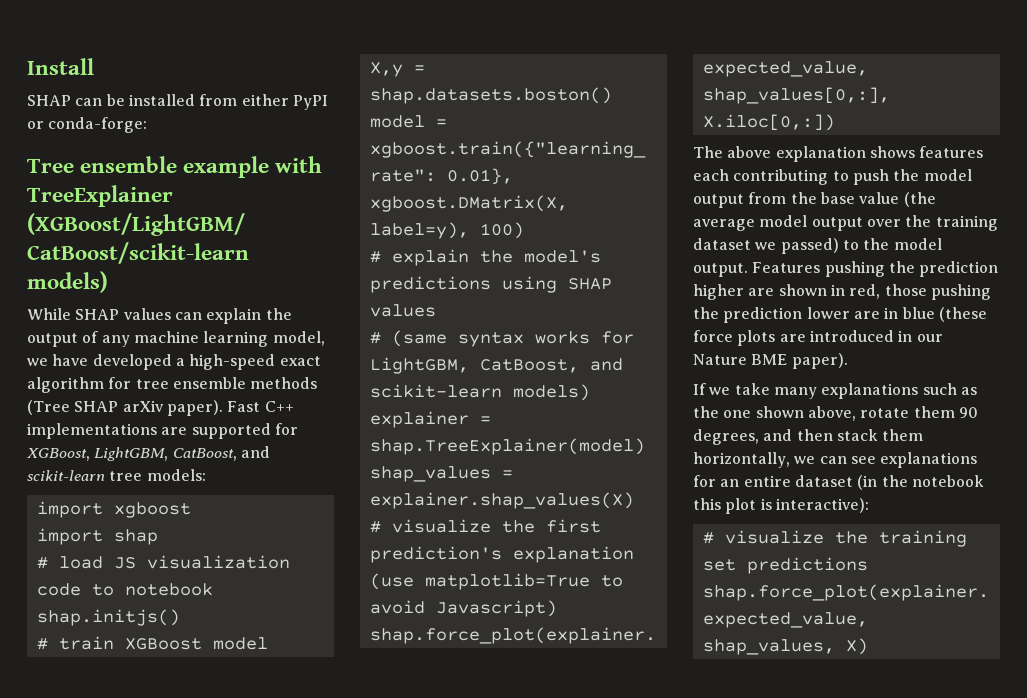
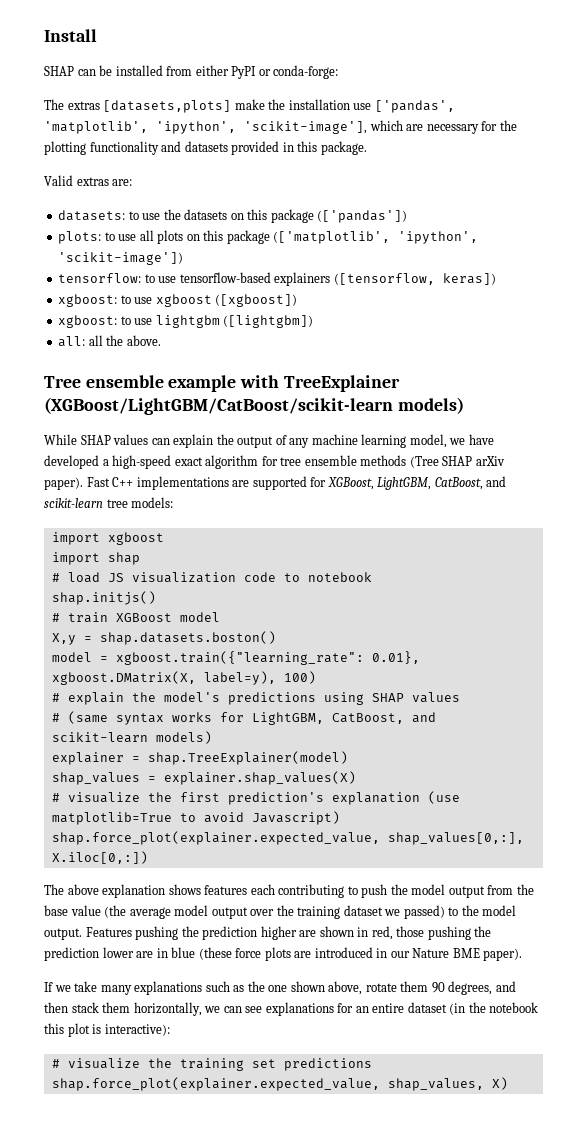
(148, 125) none -> [44,99,455,113] [44,120,517,134] [44,141,367,155] [44,175,133,186] [58,209,408,223] [58,230,479,244] [58,252,184,265] [58,272,496,286] [58,294,298,307] [58,315,314,328] [58,335,161,347] // The extras [datasets,plots] make the installation use ['pandas', 'matplotlib', 'ipython', 'scikit-image'], which are necessary for the plotting functionality and datasets provided in this package. // Valid extras are: // datasets: to use the datasets on this package (['pandas']) // plots: to use all plots on this package (['matplotlib', 'ipython', 'scikit-image']) // tensorflow: to use tensorflow-based explainers ([tensorflow, keras]) // xgboost: to use xgboost ([xgboost]) // xgboost: to use lightgbm ([lightgbm]) // all: all the above.

